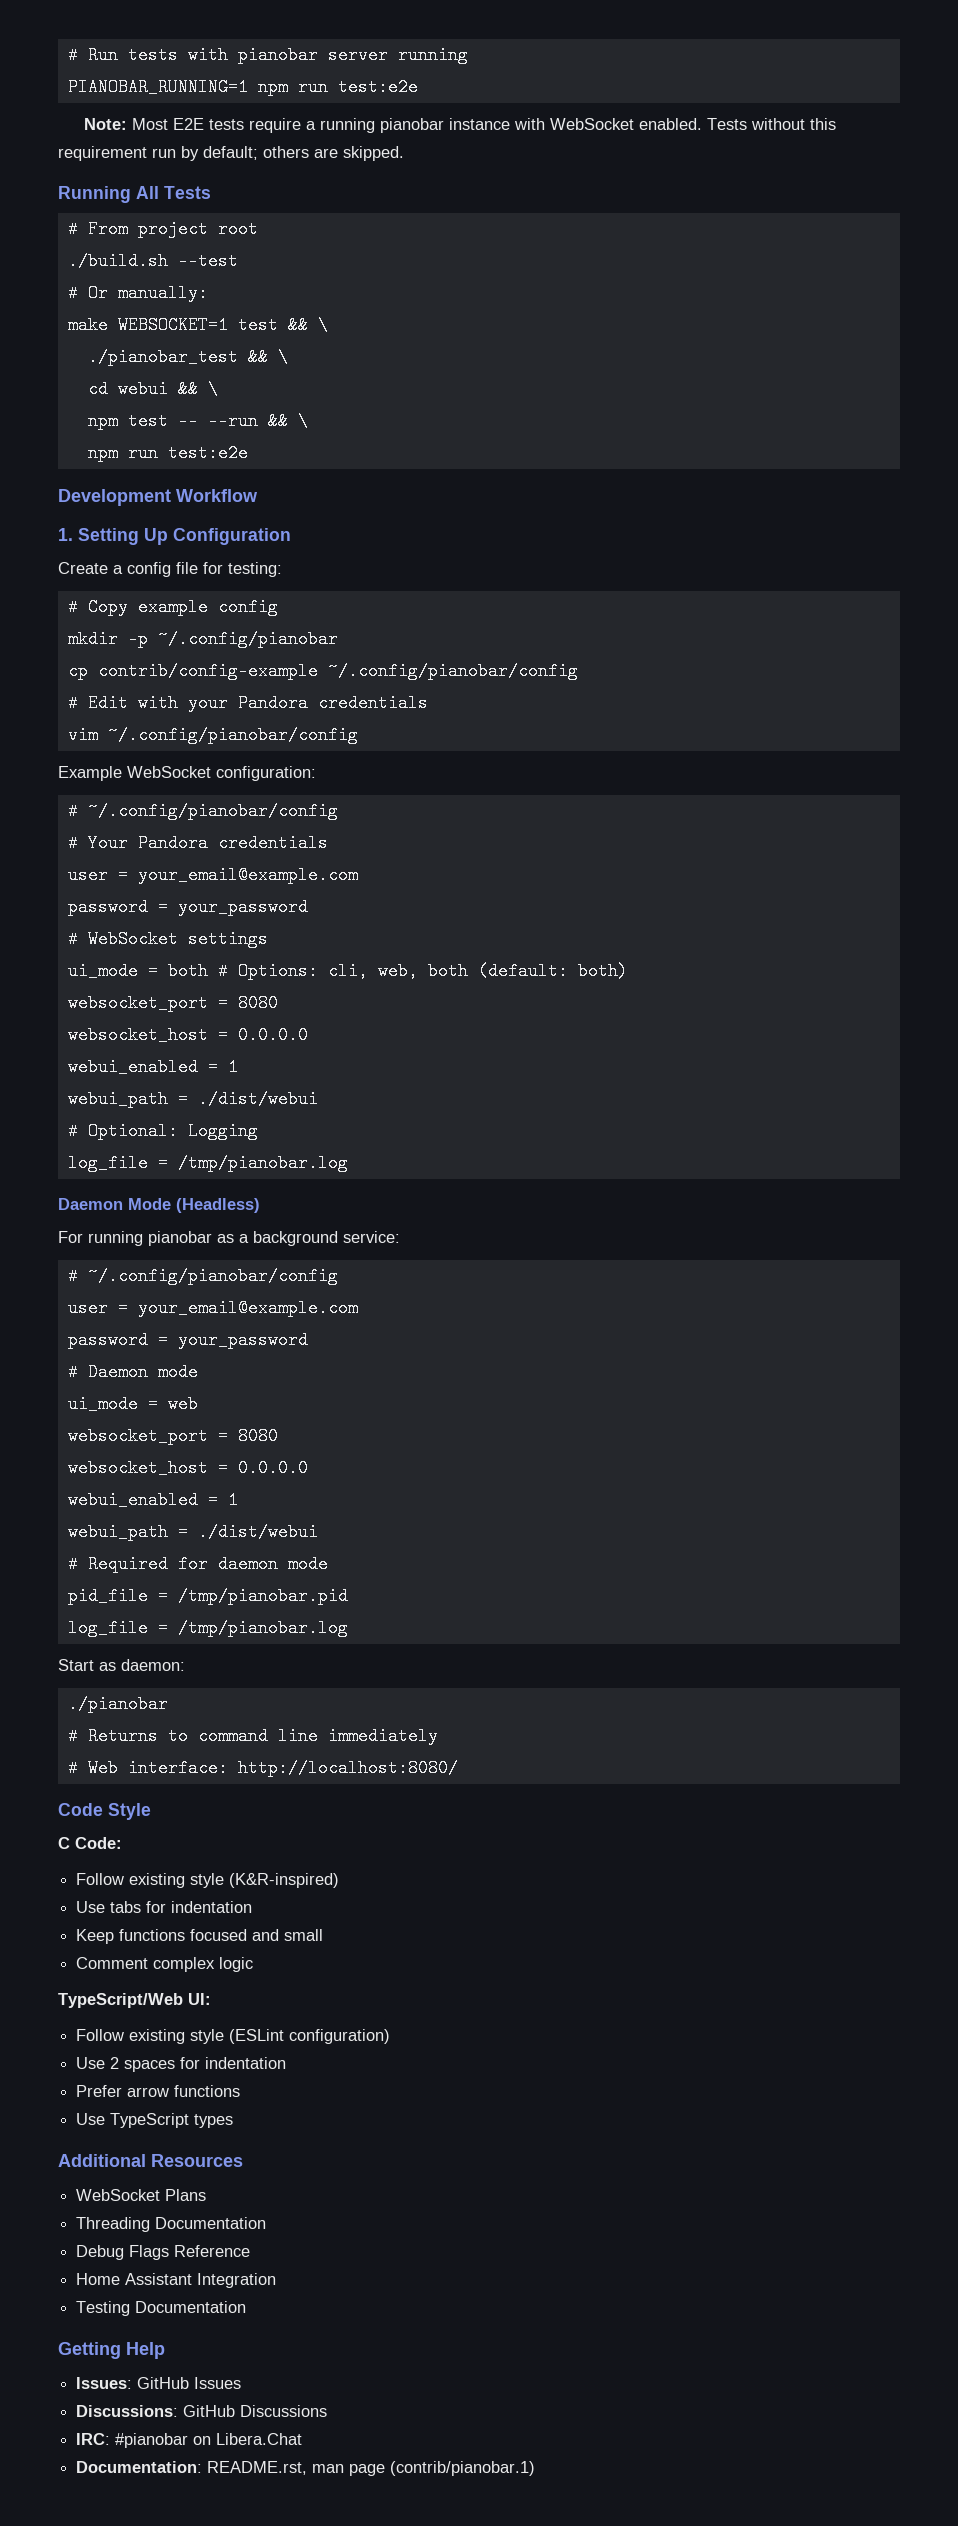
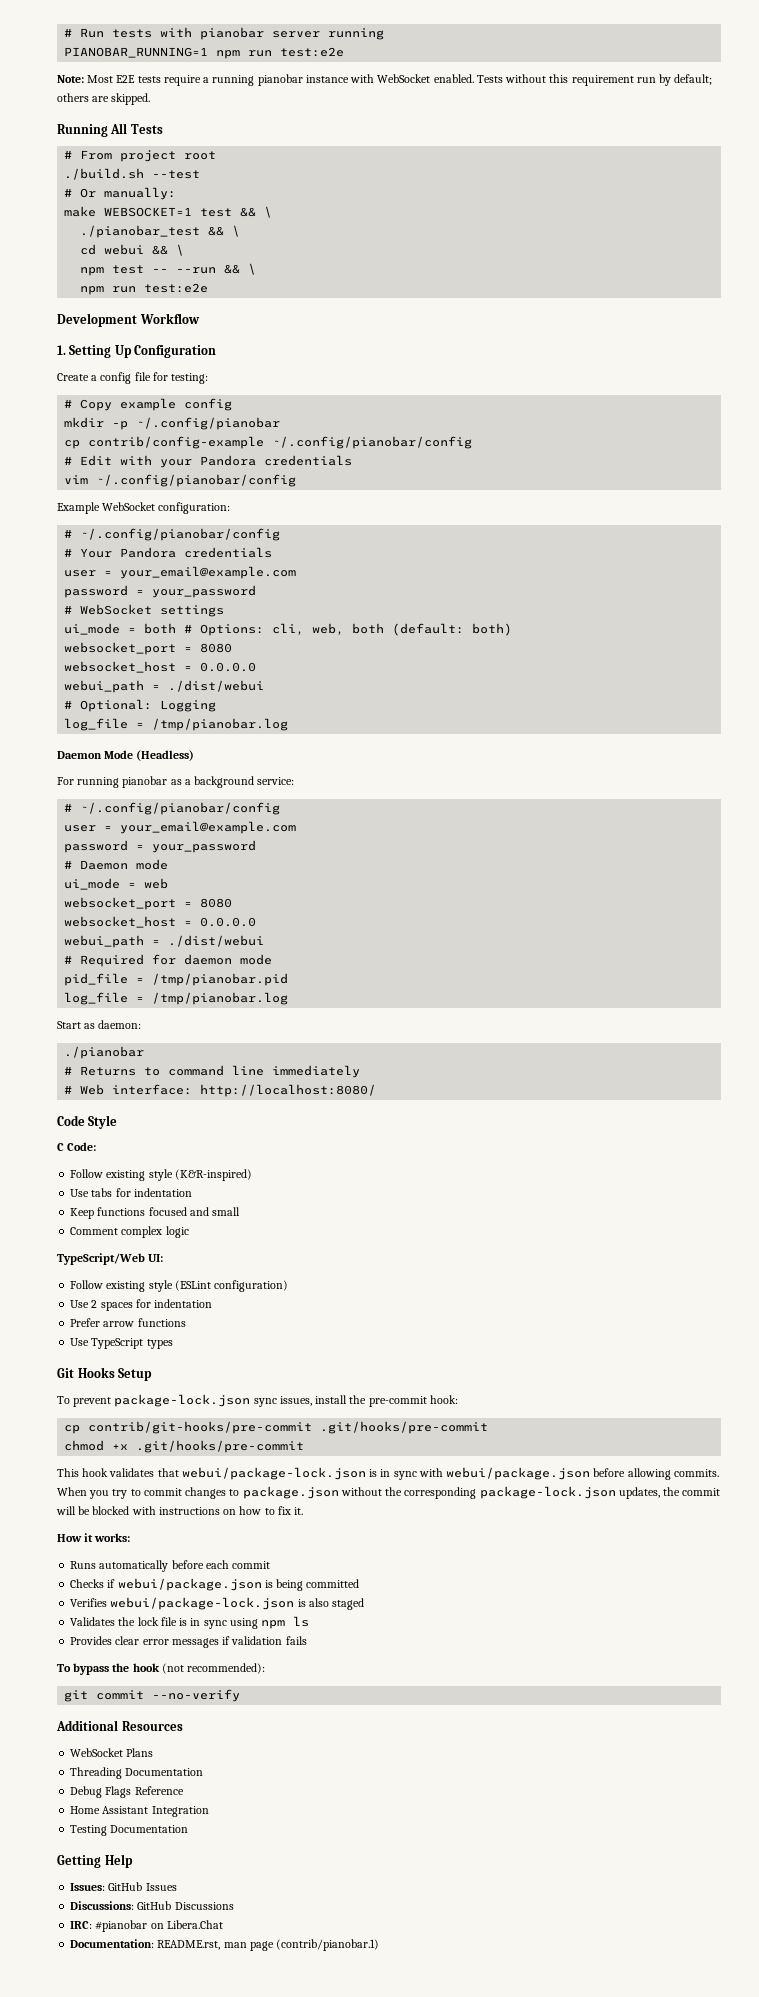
[67,1058,238,1076] // webui_enabled = 1 -> (257, 667) none
[67,1491,238,1509] // webui_enabled = 1 -> (257, 922) none
(234, 2121) none -> [57,1367,153,1381] [57,1394,458,1407] [64,1421,489,1434] [64,1440,305,1453] [57,1467,719,1480] [57,1486,721,1499] [56,1506,304,1515] [57,1533,131,1542] [70,1560,271,1572] [70,1578,360,1591] [70,1597,365,1610] [70,1616,310,1629] [70,1636,307,1648] [57,1663,266,1675] [64,1689,241,1702] // Git Hooks Setup // To prevent package-lock.json sync issues, install the pre-commit hook: // cp contrib/git-hooks/pre-commit .git/hooks/pre-commit // chmod +x .git/hooks/pre-commit // This hook validates that webui/package-lock.json is in sync with webui/package.json before allowing commits. When you try to commit changes to package.json without the corresponding package-lock.json updates, the commit will be blocked with instructions on how to fix it. // How it works: // Runs automatically before each commit // Checks if webui/package.json is being committed // Verifies webui/package-lock.json is also staged // Validates the lock file is in sync using npm ls // Provides clear error messages if validation fails // To bypass the hook (not recommended): // git commit --no-verify

